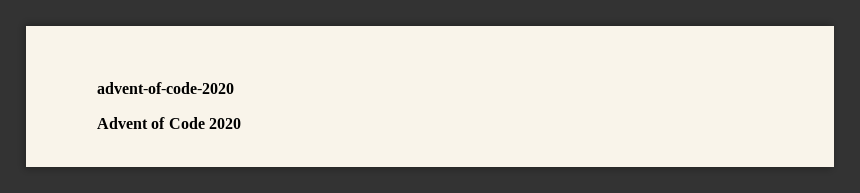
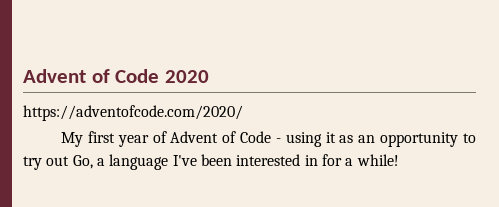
[97,82,234,94] advent-of-code-2020 // -> (23, 76) none
(241, 123) none -> [23,105,243,121] [60,131,477,147] [23,154,399,170] // https://adventofcode.com/2020/ // My first year of Advent of Code - using it as an opportunity to try out Go, a language I've been interested in for a while!

